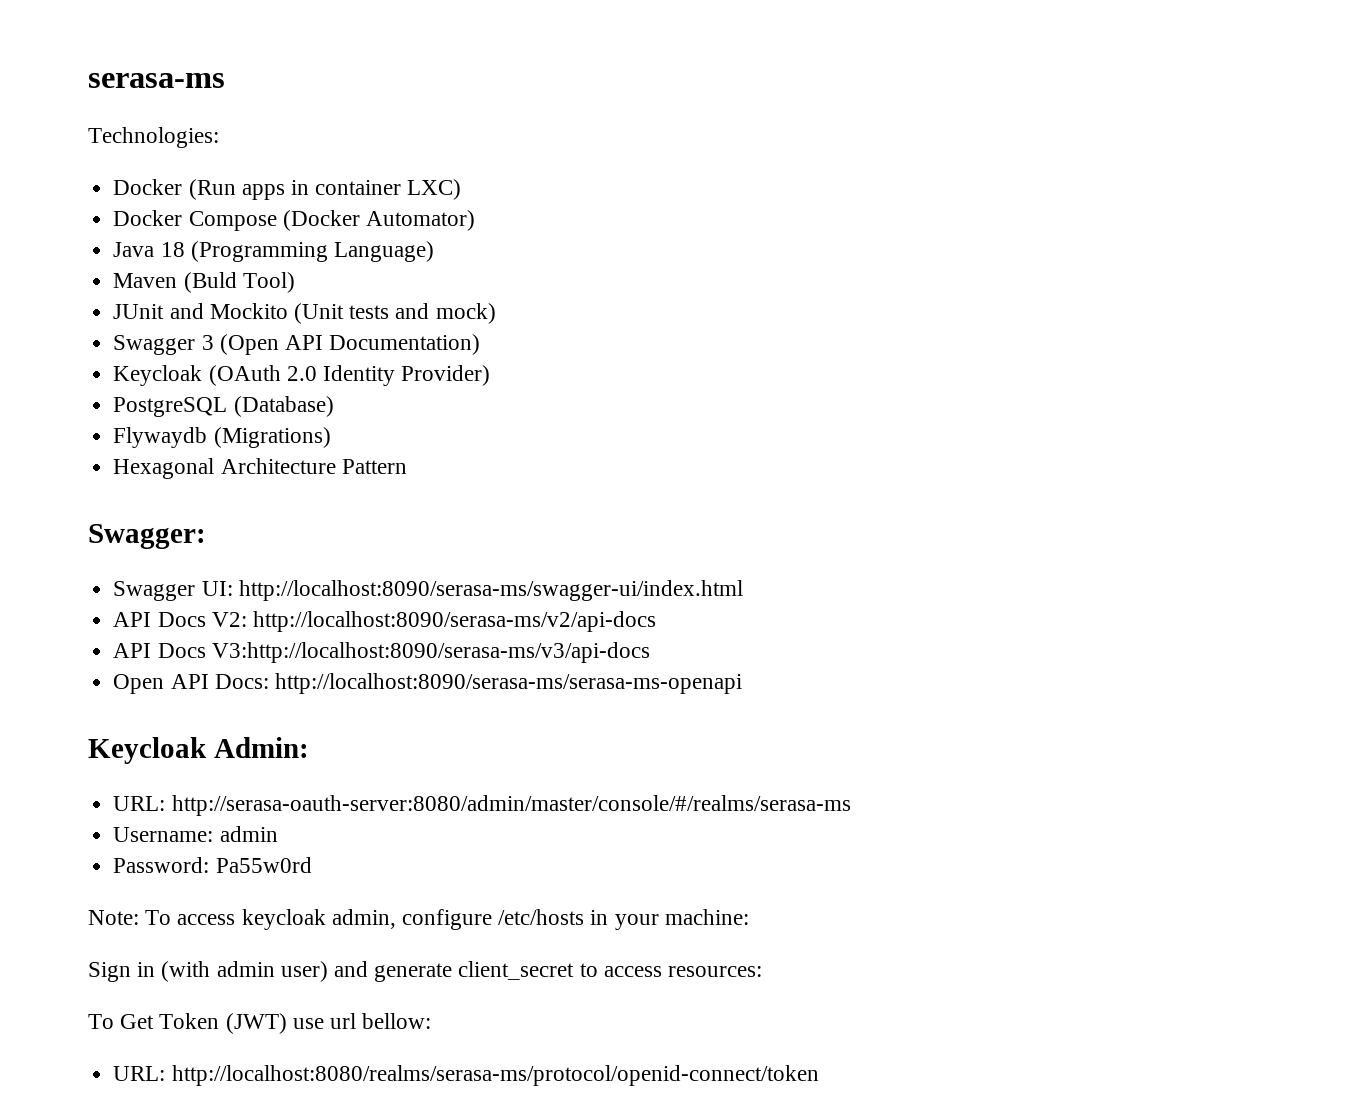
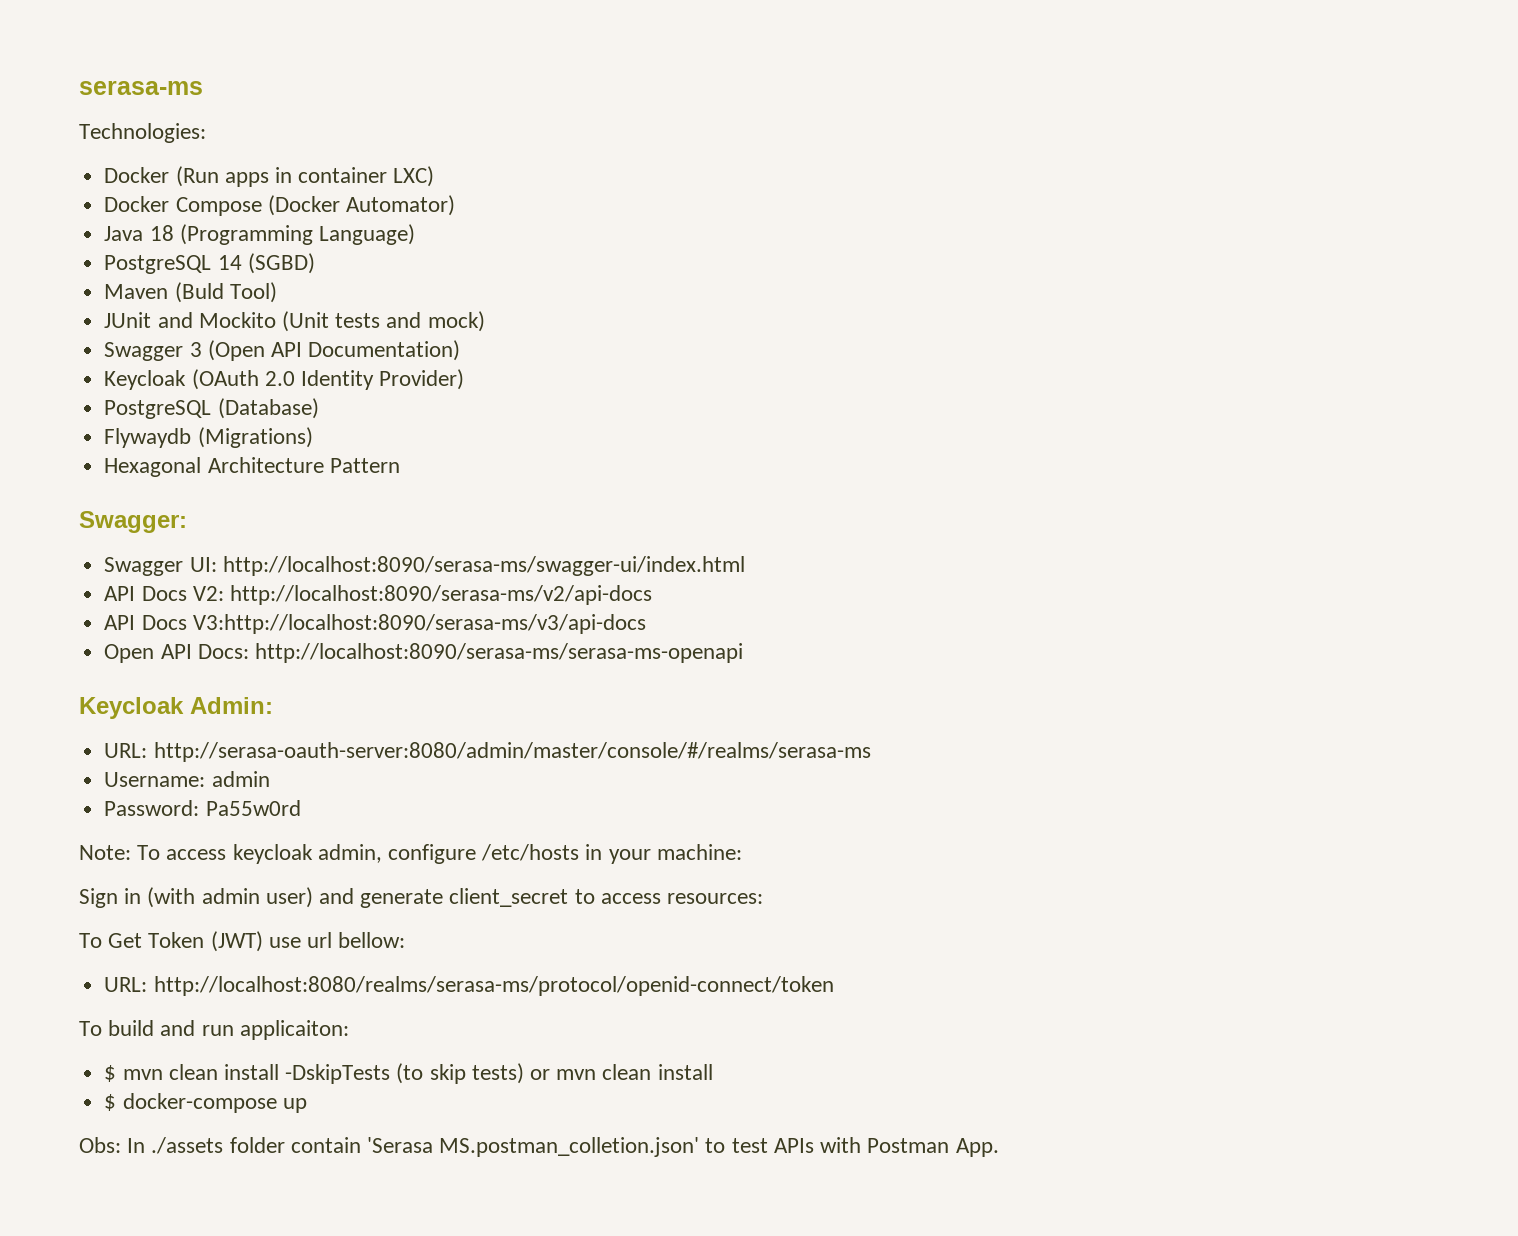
(434, 251) none -> [104,253,315,274] // PostgreSQL 14 (SGBD)
(819, 1075) none -> [79,1020,349,1040] [104,1063,713,1084] [104,1093,307,1113] [79,1137,999,1157] // To build and run applicaiton: // $ mvn clean install -DskipTests (to skip tests) or mvn clean install // $ docker-compose up // Obs: In ./assets folder contain 'Serasa MS.postman_colletion.json' to test APIs with Postman App.

